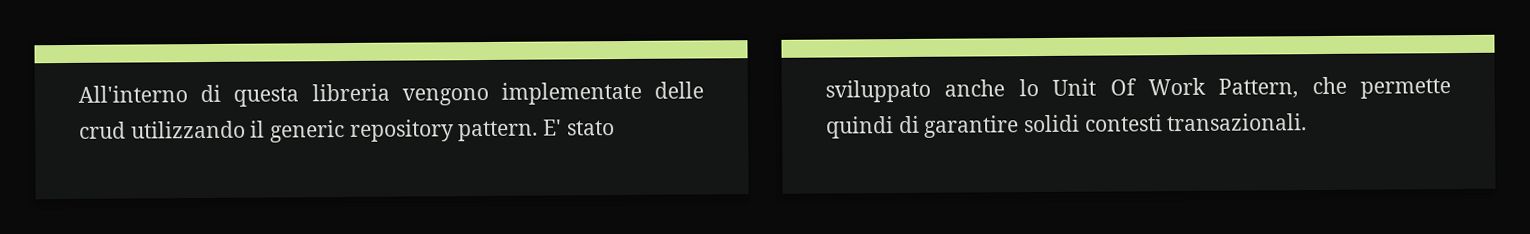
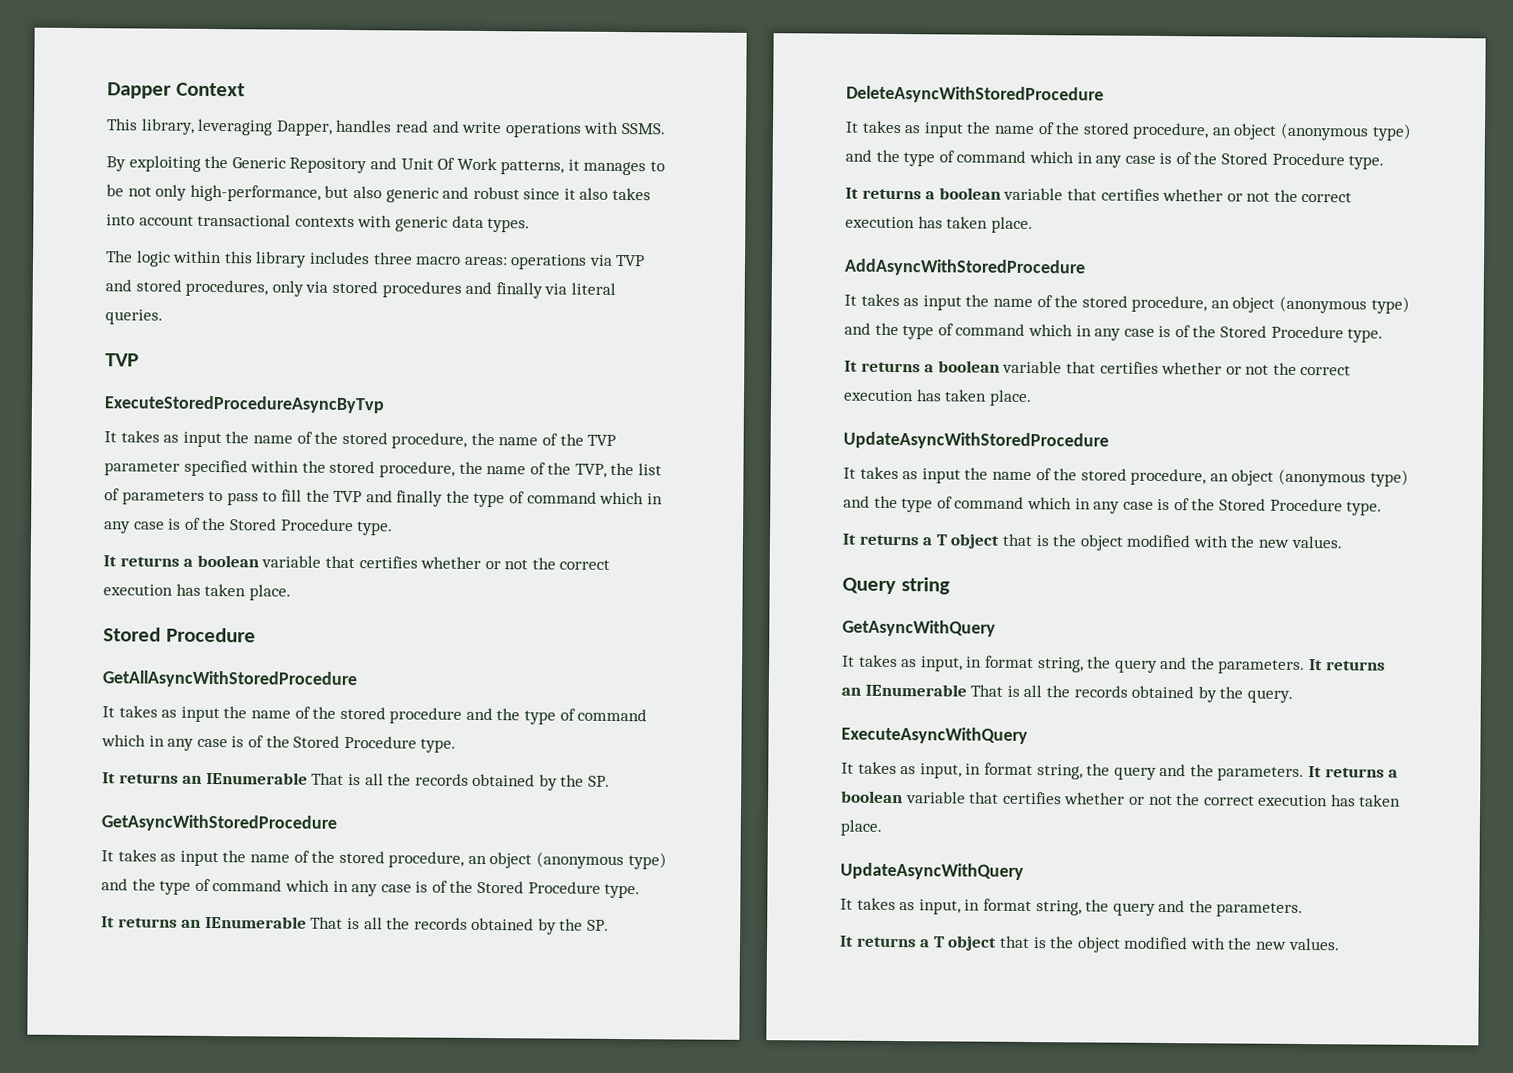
[78,81,704,107] [79,119,615,143] [825,76,1451,103] [825,113,1308,139] All'interno di questa libreria vengono implementate delle crud utilizzando il generic repository pattern. E' stato sviluppato anche lo Unit Of Work Pattern, che permette quindi di garantire solidi contesti transazionali. -> [107,82,245,99] [106,118,666,138] [106,155,666,176] [106,184,652,203] [106,213,531,233] [105,250,646,270] [105,279,616,299] [105,309,163,325] [105,353,139,367] [104,395,385,414] [104,430,617,449] [104,459,663,478] [104,488,663,508] [104,517,394,536] [103,554,611,570] [103,583,291,601] [103,627,256,643] [102,670,357,689] [102,705,648,725] [101,734,457,753] [102,771,611,791] [101,814,337,832] [101,849,667,870] [101,878,641,899] [101,915,610,935] [846,85,1104,104] [845,120,1412,141] [845,149,1385,170] [845,187,1353,203] [845,216,1033,234] [844,258,1086,277] [844,293,1410,314] [844,322,1384,343] [844,360,1352,376] [843,389,1032,407] [843,431,1109,450] [843,466,1409,487] [843,495,1383,516] [842,533,1343,551] [842,577,950,595] [842,619,996,637] [842,654,1386,675] [841,683,1293,703] [841,726,1028,744] [841,761,1399,782] [841,790,1402,807] [840,819,882,836] [840,862,1024,880] [840,897,1304,918] [839,935,1340,953] Dapper Context // This library, leveraging Dapper, handles read and write operations with SSMS. // By exploiting the Generic Repository and Unit Of Work patterns, it manages to be not only high-performance, but also generic and robust since it also takes into account transactional contexts with generic data types. // The logic within this library includes three macro areas: operations via TVP and stored procedures, only via stored procedures and finally via literal queries. // TVP // ExecuteStoredProcedureAsyncByTvp // It takes as input the name of the stored procedure, the name of the TVP parameter specified within the stored procedure, the name of the TVP, the list of parameters to pass to fill the TVP and finally the type of command which in any case is of the Stored Procedure type. // It returns a boolean variable that certifies whether or not the correct execution has taken place. // Stored Procedure // GetAllAsyncWithStoredProcedure // It takes as input the name of the stored procedure and the type of command which in any case is of the Stored Procedure type. // It returns an IEnumerable That is all the records obtained by the SP. // GetAsyncWithStoredProcedure // It takes as input the name of the stored procedure, an object (anonymous type) and the type of command which in any case is of the Stored Procedure type. // It returns an IEnumerable That is all the records obtained by the SP. // DeleteAsyncWithStoredProcedure // It takes as input the name of the stored procedure, an object (anonymous type) and the type of command which in any case is of the Stored Procedure type. // It returns a boolean variable that certifies whether or not the correct execution has taken place. // AddAsyncWithStoredProcedure // It takes as input the name of the stored procedure, an object (anonymous type) and the type of command which in any case is of the Stored Procedure type. // It returns a boolean variable that certifies whether or not the correct execution has taken place. // UpdateAsyncWithStoredProcedure // It takes as input the name of the stored procedure, an object (anonymous type) and the type of command which in any case is of the Stored Procedure type. // It returns a T object that is the object modified with the new values. // Query string // GetAsyncWithQuery // It takes as input, in format string, the query and the parameters. It returns an IEnumerable That is all the records obtained by the query. // ExecuteAsyncWithQuery // It takes as input, in format string, the query and the parameters. It returns a boolean variable that certifies whether or not the correct execution has taken place. // UpdateAsyncWithQuery // It takes as input, in format string, the query and the parameters. // It returns a T object that is the object modified with the new values.

